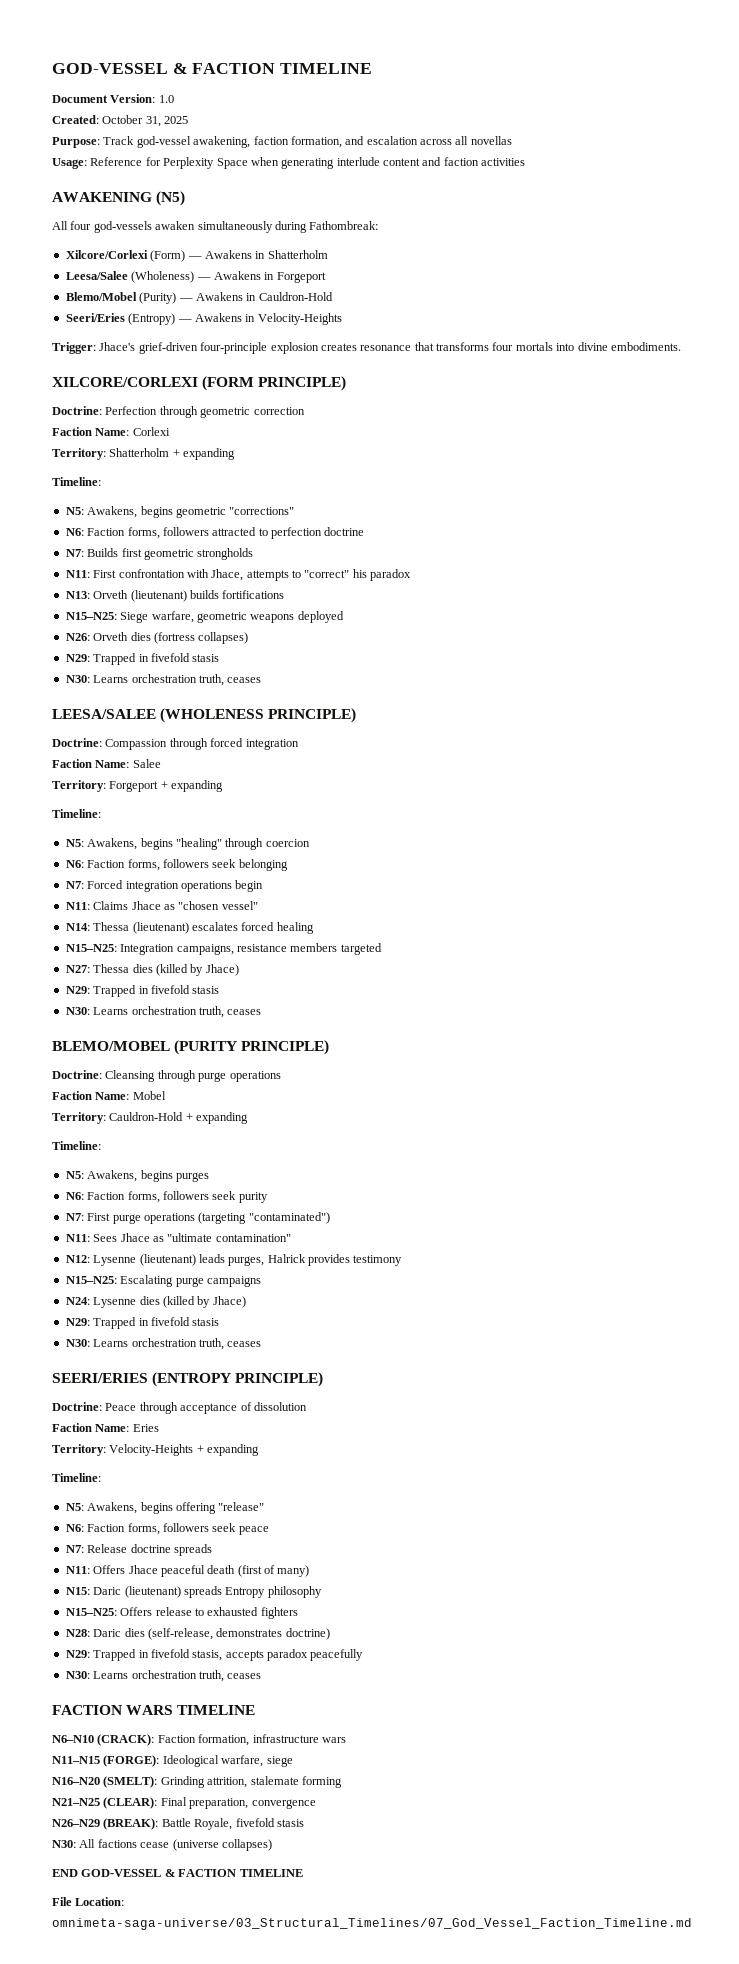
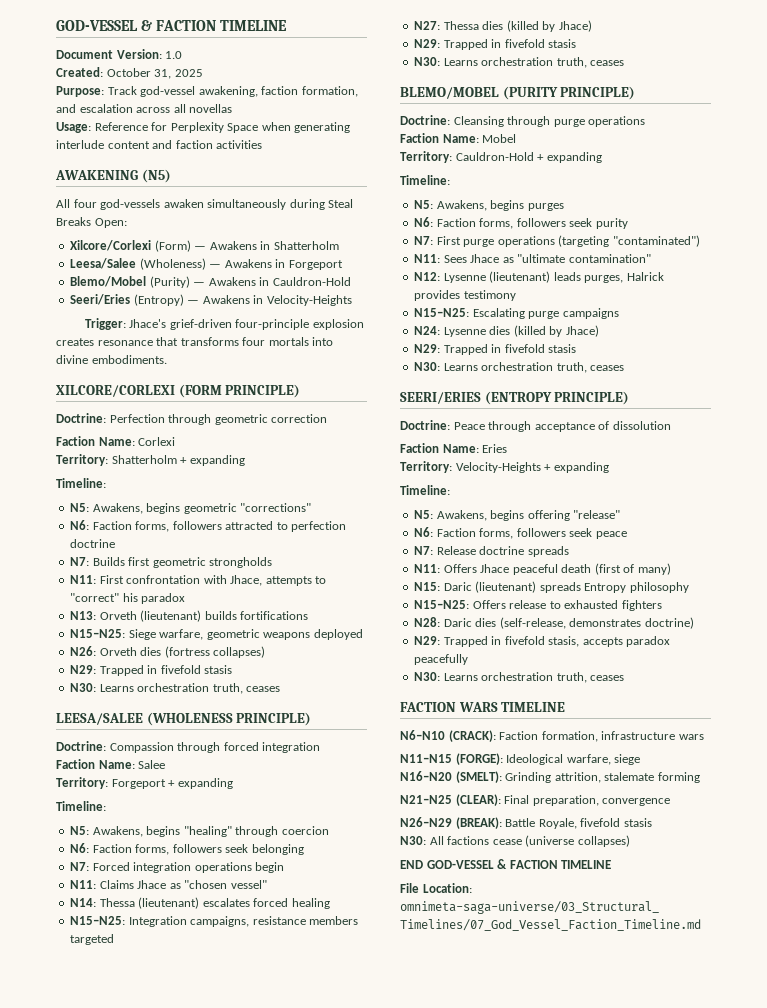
[309,221,379,230] Fathombreak: -> [328,199,354,208] [56,217,127,228] Steal Breaks Open:

